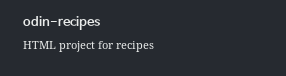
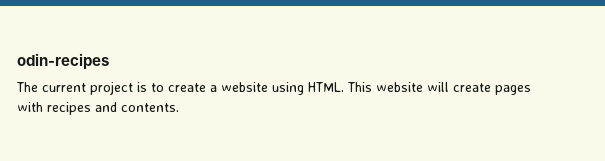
[23,41,154,52] HTML project for recipes -> [16,81,531,95] [17,102,179,115] The current project is to create a website using HTML. This website will create pages with recipes and contents.

